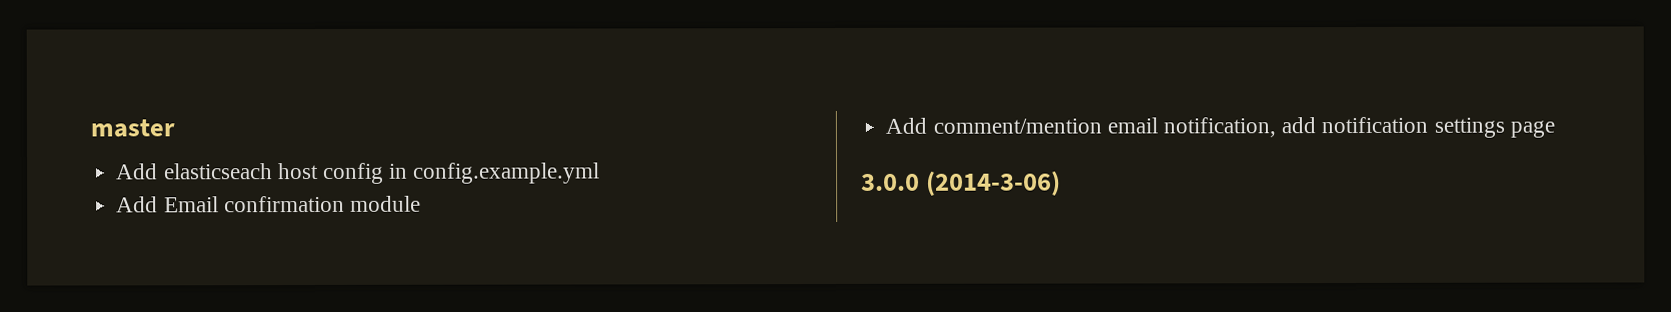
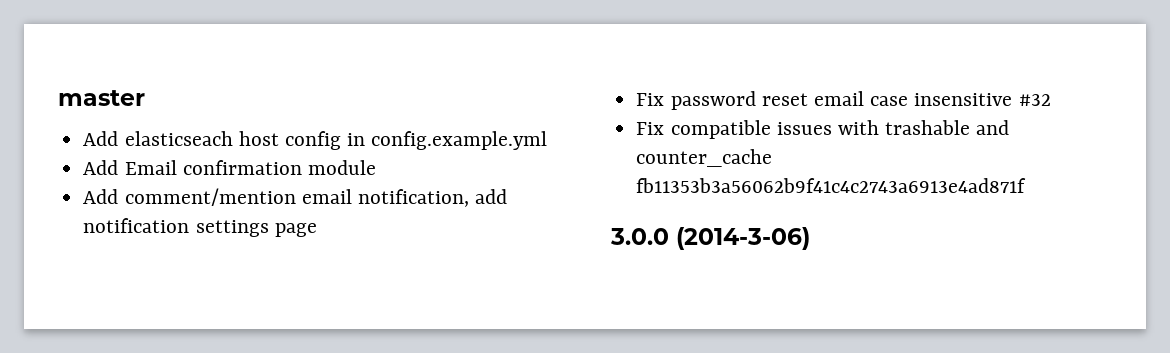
(1555, 129) none -> [636,91,1051,110] [636,120,1010,139] [636,149,773,167] [636,178,1027,193] // Fix password reset email case insensitive #32 // Fix compatible issues with trashable and counter_cache fb11353b3a56062b9f41c4c2743a6913e4ad871f

